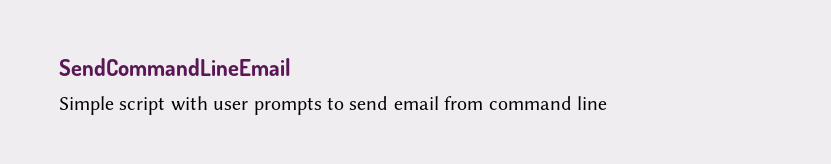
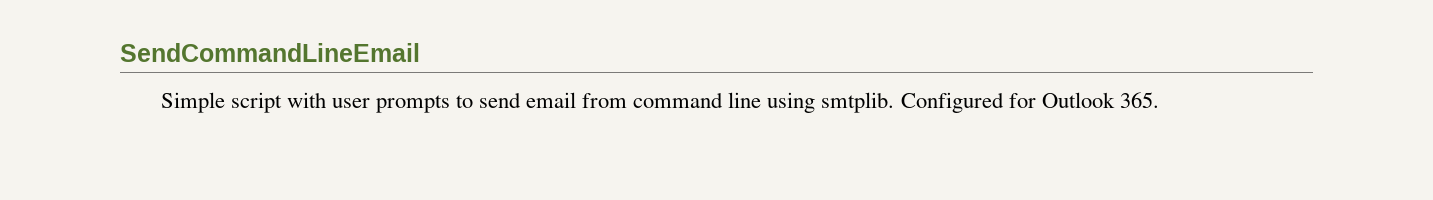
(607, 103) none -> [767,92,1159,113] using smtplib. Configured for Outlook 365.

